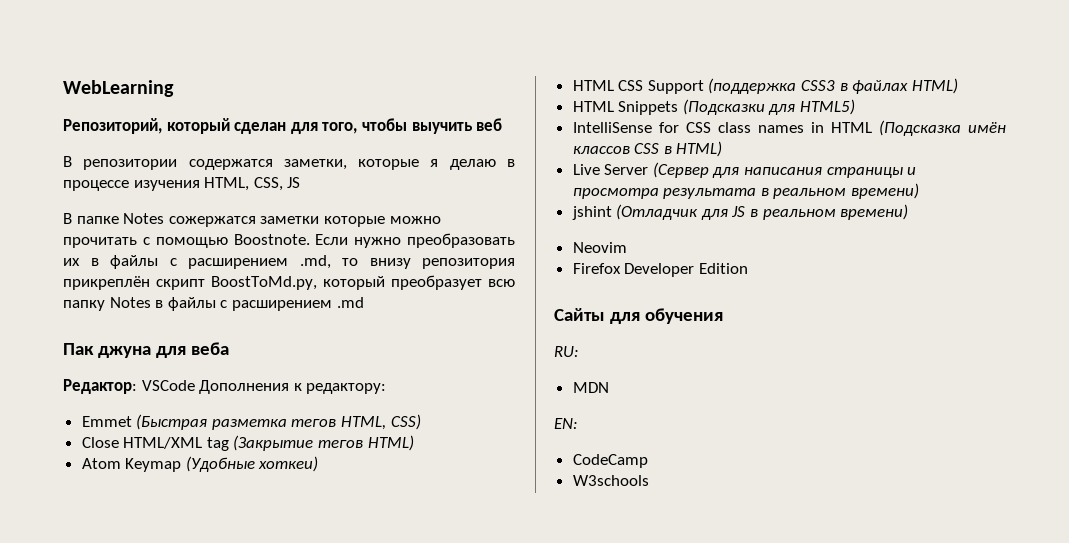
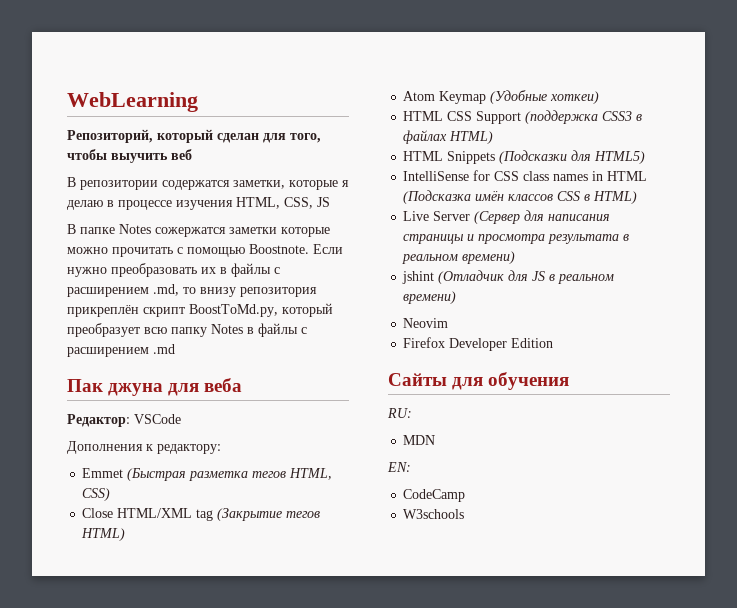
(195, 385) none -> (181, 419) //

